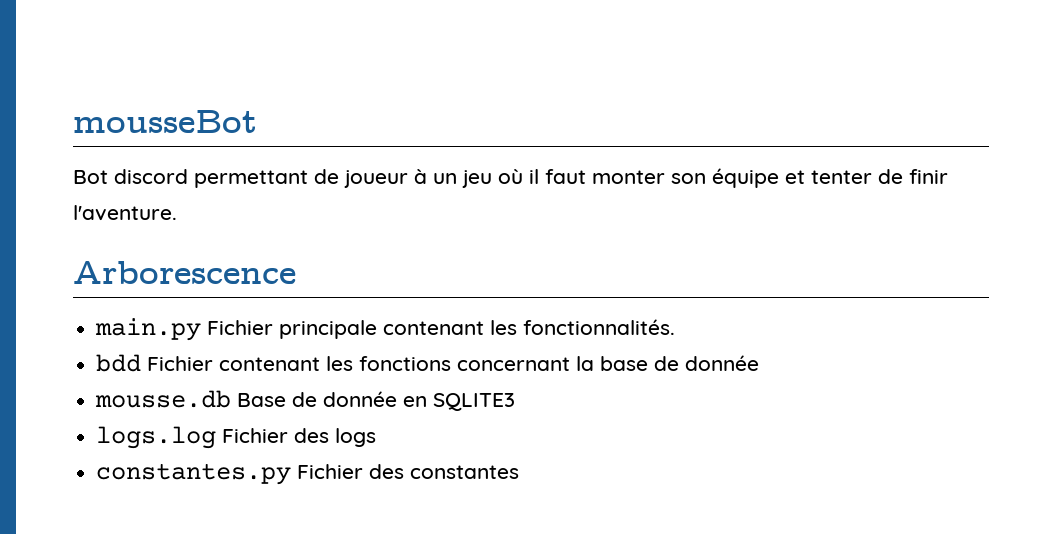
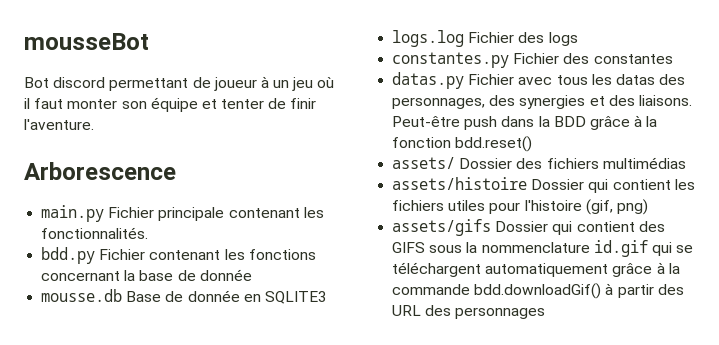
[96,354,142,372] bdd -> [41,247,96,264] bdd.py
(520, 472) none -> [392,72,686,89] [392,95,692,109] [392,115,658,130] [392,136,533,152] [392,157,686,169] [392,177,695,193] [392,199,648,215] [392,219,665,236] [392,240,694,257] [392,262,680,277] [392,283,684,299] [392,305,546,319] // datas.py Fichier avec tous les datas des personnages, des synergies et des liaisons. Peut-être push dans la BDD grâce à la fonction bdd.reset() // assets/ Dossier des fichiers multimédias // assets/histoire Dossier qui contient les fichiers utiles pour l'histoire (gif, png) // assets/gifs Dossier qui contient des GIFS sous la nommenclature id.gif qui se téléchargent automatiquement grâce à la commande bdd.downloadGif() à partir des URL des personnages

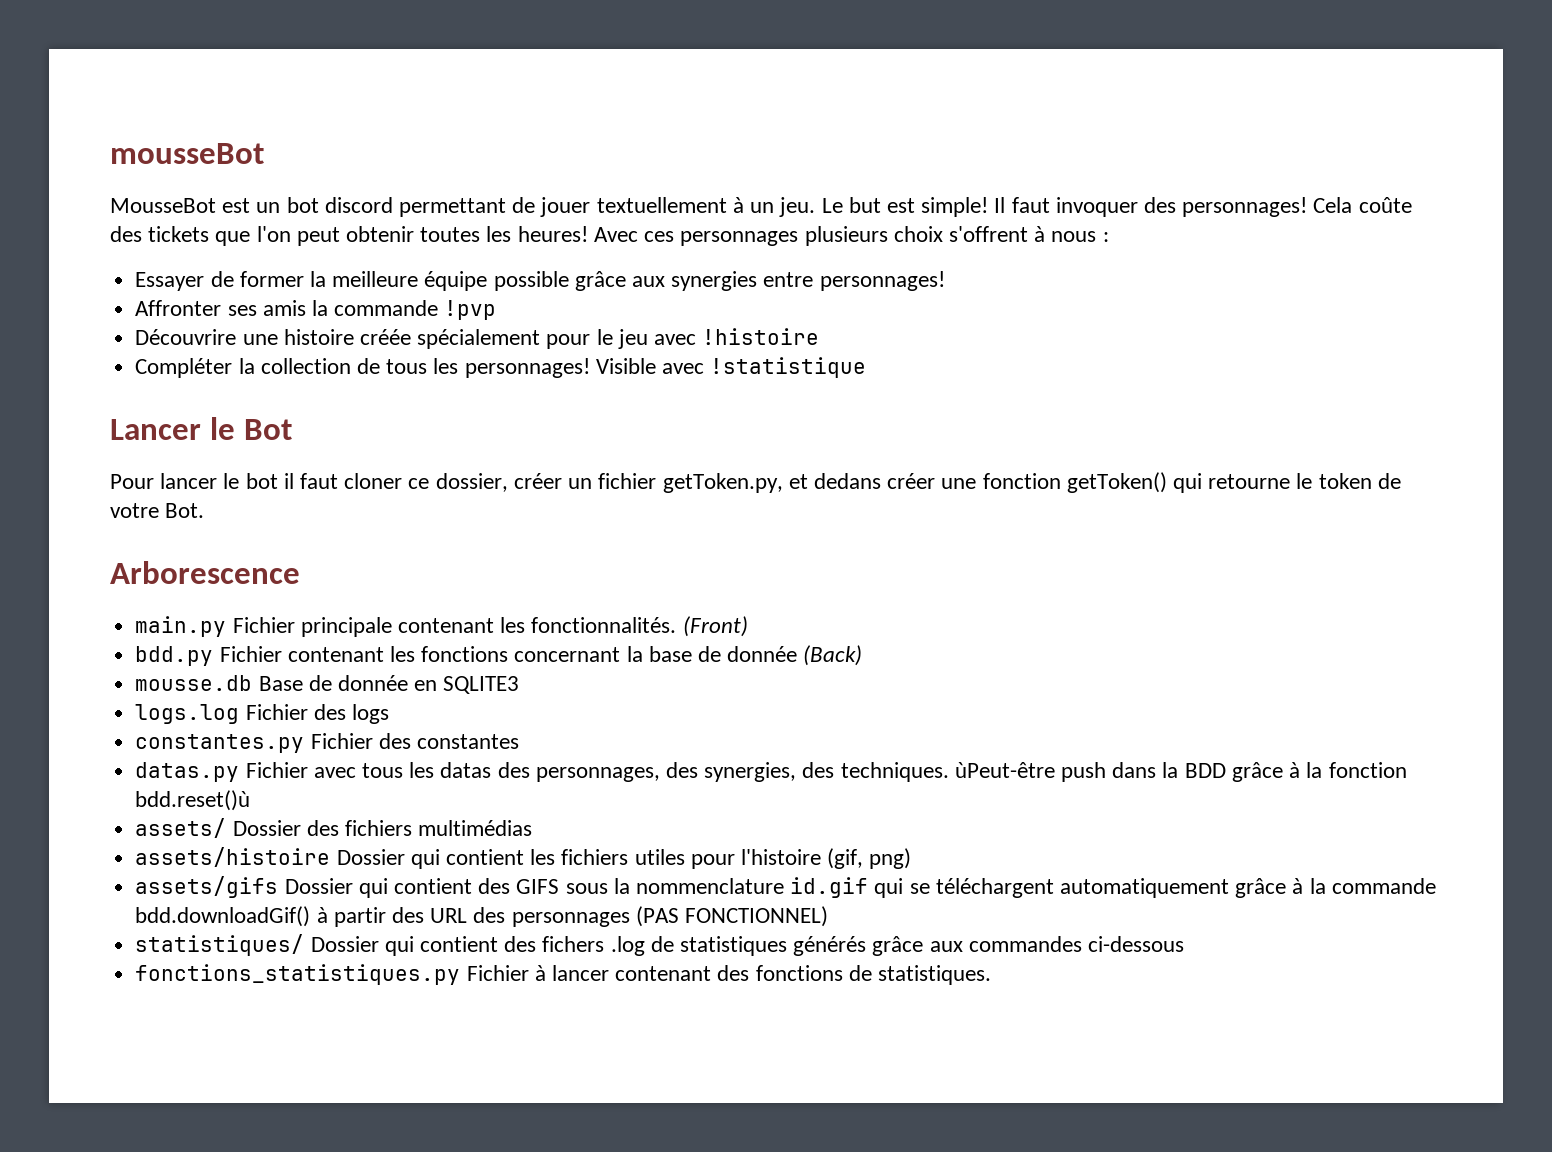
[24,76,335,91] [24,97,317,112] [24,119,94,130] Bot discord permettant de joueur à un jeu où il faut monter son équipe et tenter de finir l'aventure. -> [110,197,1412,217] [110,226,1109,246] [135,271,945,291] [135,300,497,320] [135,328,820,349] [135,357,867,378] [110,417,292,440] [110,472,1401,493] [110,503,205,518] MousseBot est un bot discord permettant de jouer textuellement à un jeu. Le but est simple! Il faut invoquer des personnages! Cela coûte des tickets que l'on peut obtenir toutes les heures! Avec ces personnages plusieurs choix s'offrent à nous : // Essayer de former la meilleure équipe possible grâce aux synergies entre personnages! // Affronter ses amis la commande !pvp // Découvrire une histoire créée spécialement pour le jeu avec !histoire // Compléter la collection de tous les personnages! Visible avec !statistique // Lancer le Bot // Pour lancer le bot il faut cloner ce dossier, créer un fichier getToken.py, et dedans créer une fonction getToken() qui retourne le token de votre Bot.
(149, 233) none -> [682,616,748,637] (Front)
(252, 275) none -> [803,645,863,666] (Back)
[519,95,692,109] [392,116,461,127] synergies et des liaisons. Peut-être -> [704,762,1055,782] synergies, des techniques. ùPeut-être
[455,136,533,152] bdd.reset() -> [135,790,251,811] bdd.reset()ù
(546, 313) none -> [635,906,828,927] [135,934,1185,956] [135,964,991,985] (PAS FONCTIONNEL) // statistiques/ Dossier qui contient des fichers .log de statistiques générés grâce aux commandes ci-dessous // fonctions_statistiques.py Fichier à lancer contenant des fonctions de statistiques.

